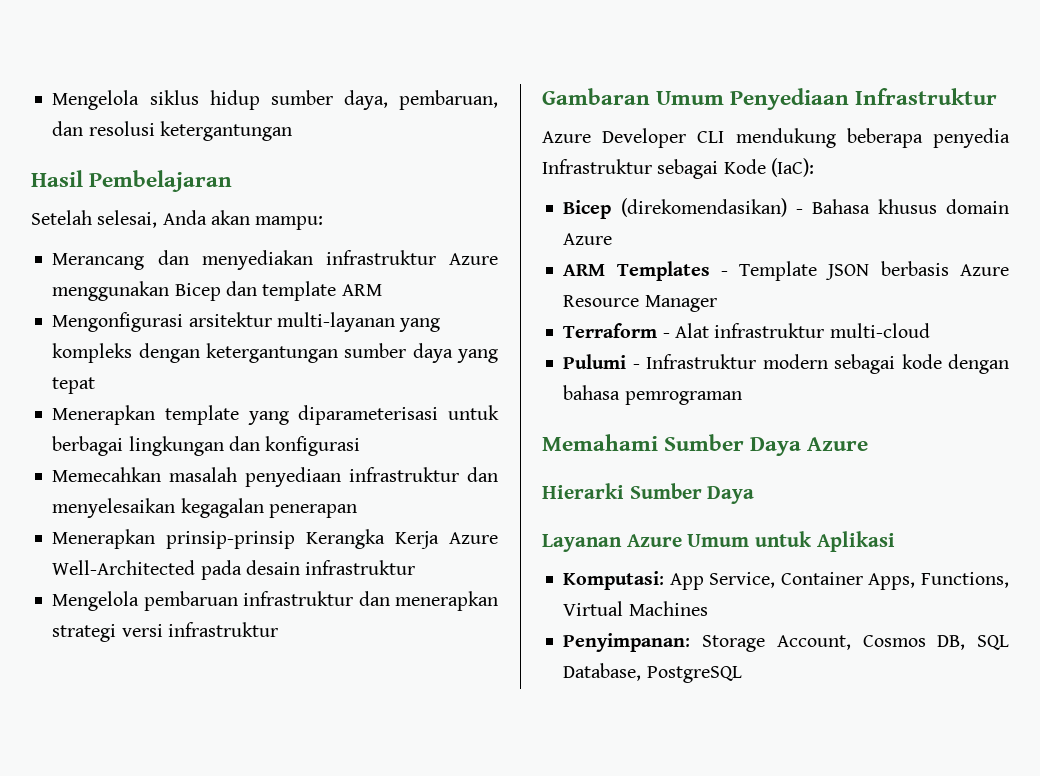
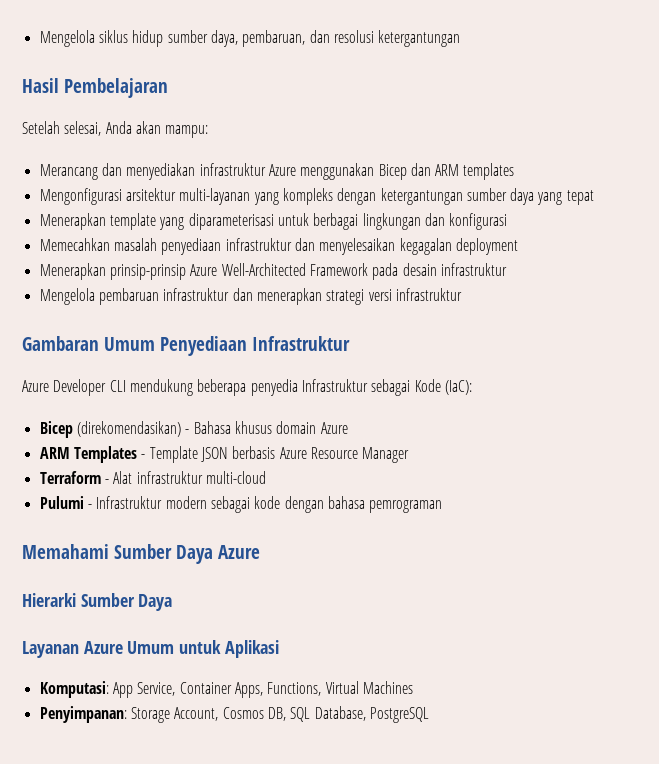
[262,281,382,301] template ARM -> [435,163,515,180] ARM templates
[268,504,357,518] penerapan -> [455,238,518,255] deployment
[306,529,440,549] Kerangka Kerja -> (186, 272) none
(196, 567) none -> [309,263,368,276] Framework

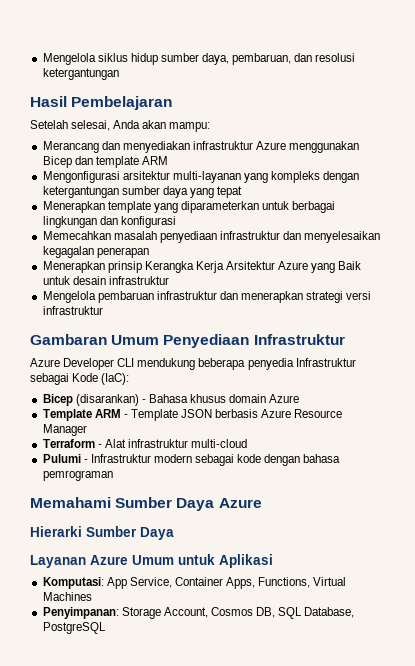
[435,163,515,180] ARM templates -> [95,156,168,168] template ARM
[188,213,274,230] diparameterisasi -> [180,201,259,213] diparameterkan
[455,238,518,255] [39,263,399,280] deployment // Menerapkan prinsip-prinsip Azure Well-Architected Framework pada -> [96,247,149,258] [42,261,362,273] [42,276,70,285] penerapan // Menerapkan prinsip Kerangka Kerja Arsitektur Azure yang Baik untuk
[76,421,181,437] (direkomendasikan) -> [75,394,139,406] (disarankan)
[39,446,137,463] ARM Templates -> [42,409,121,421] Template ARM

